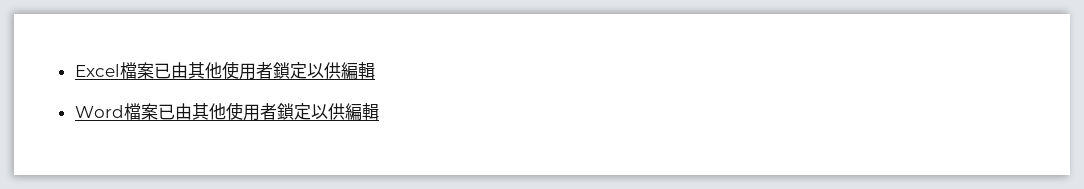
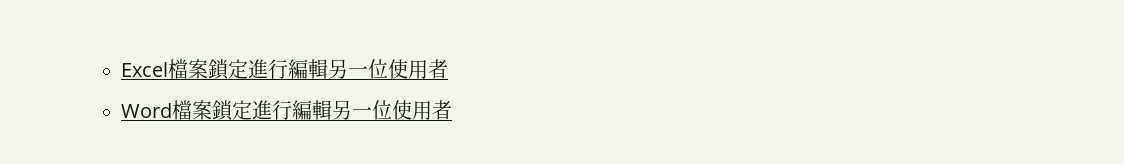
[153,61,375,80] 已由其他使用者鎖定以供編輯 -> [208,59,448,80] 鎖定進行編輯另一位使用者
[157,102,379,121] 已由其他使用者鎖定以供編輯 -> [212,100,452,121] 鎖定進行編輯另一位使用者

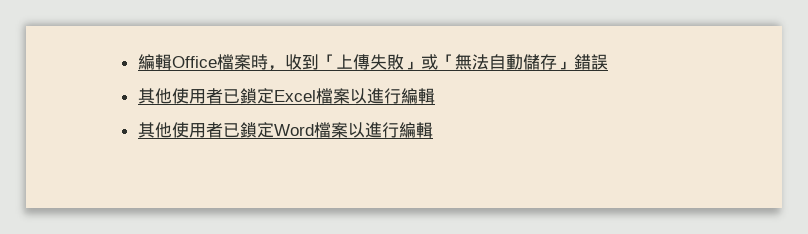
(121, 69) none -> [137,54,608,71] [137,88,274,104] 編輯Office檔案時，收到「上傳失敗」或「無法自動儲存」錯誤 // 其他使用者已鎖定
[208,59,448,80] 鎖定進行編輯另一位使用者 // -> [349,88,435,104] [137,122,274,138] 以進行編輯 // 其他使用者已鎖定
[212,100,452,121] 鎖定進行編輯另一位使用者 -> [347,122,433,138] 以進行編輯

